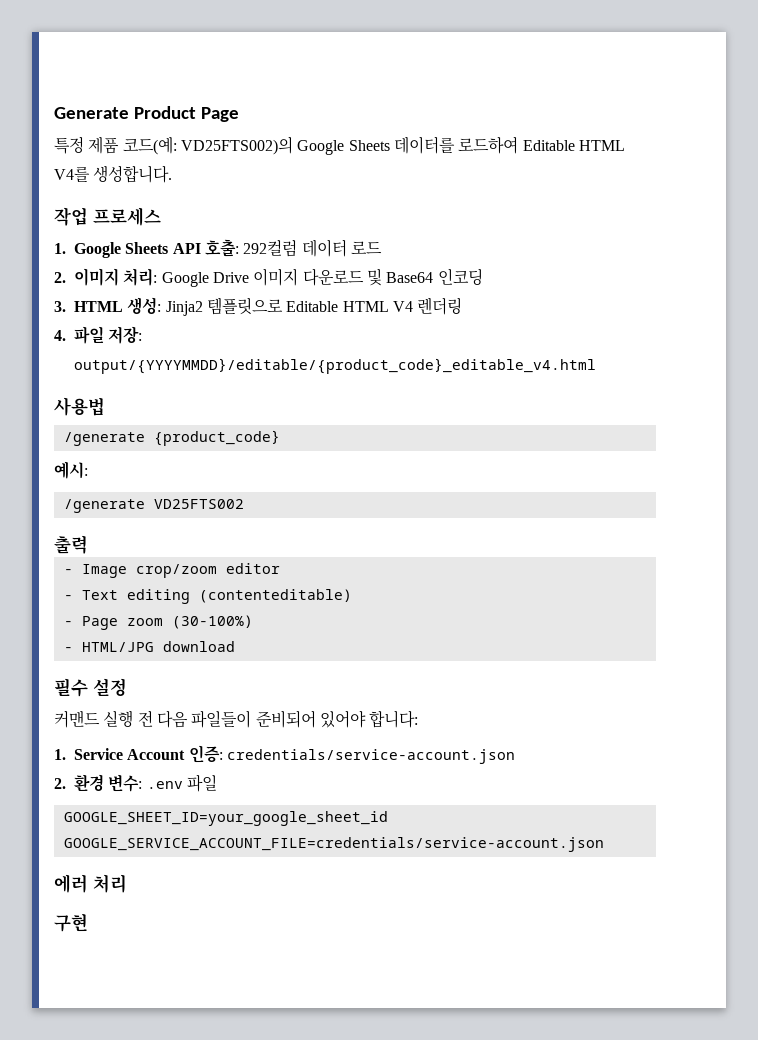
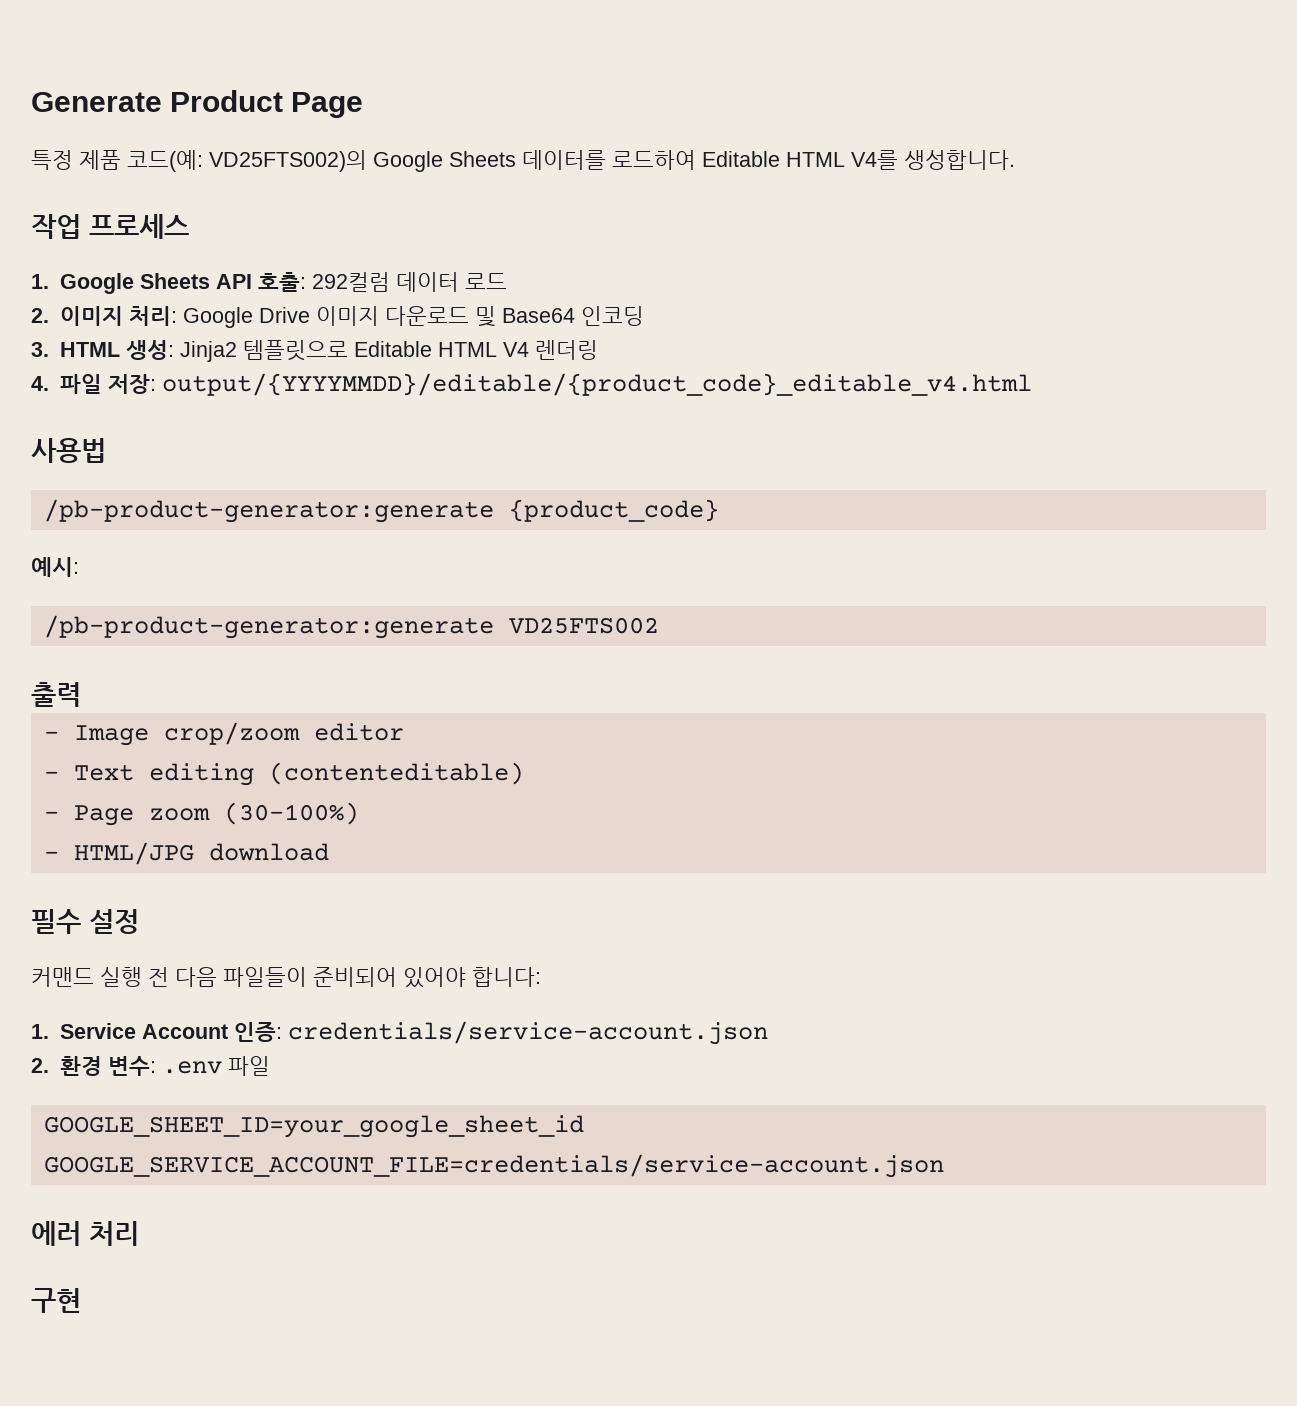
[63,432,145,446] /generate -> [43,499,494,523] /pb-product-generator:generate
[63,499,145,513] /generate -> [43,615,494,639] /pb-product-generator:generate

